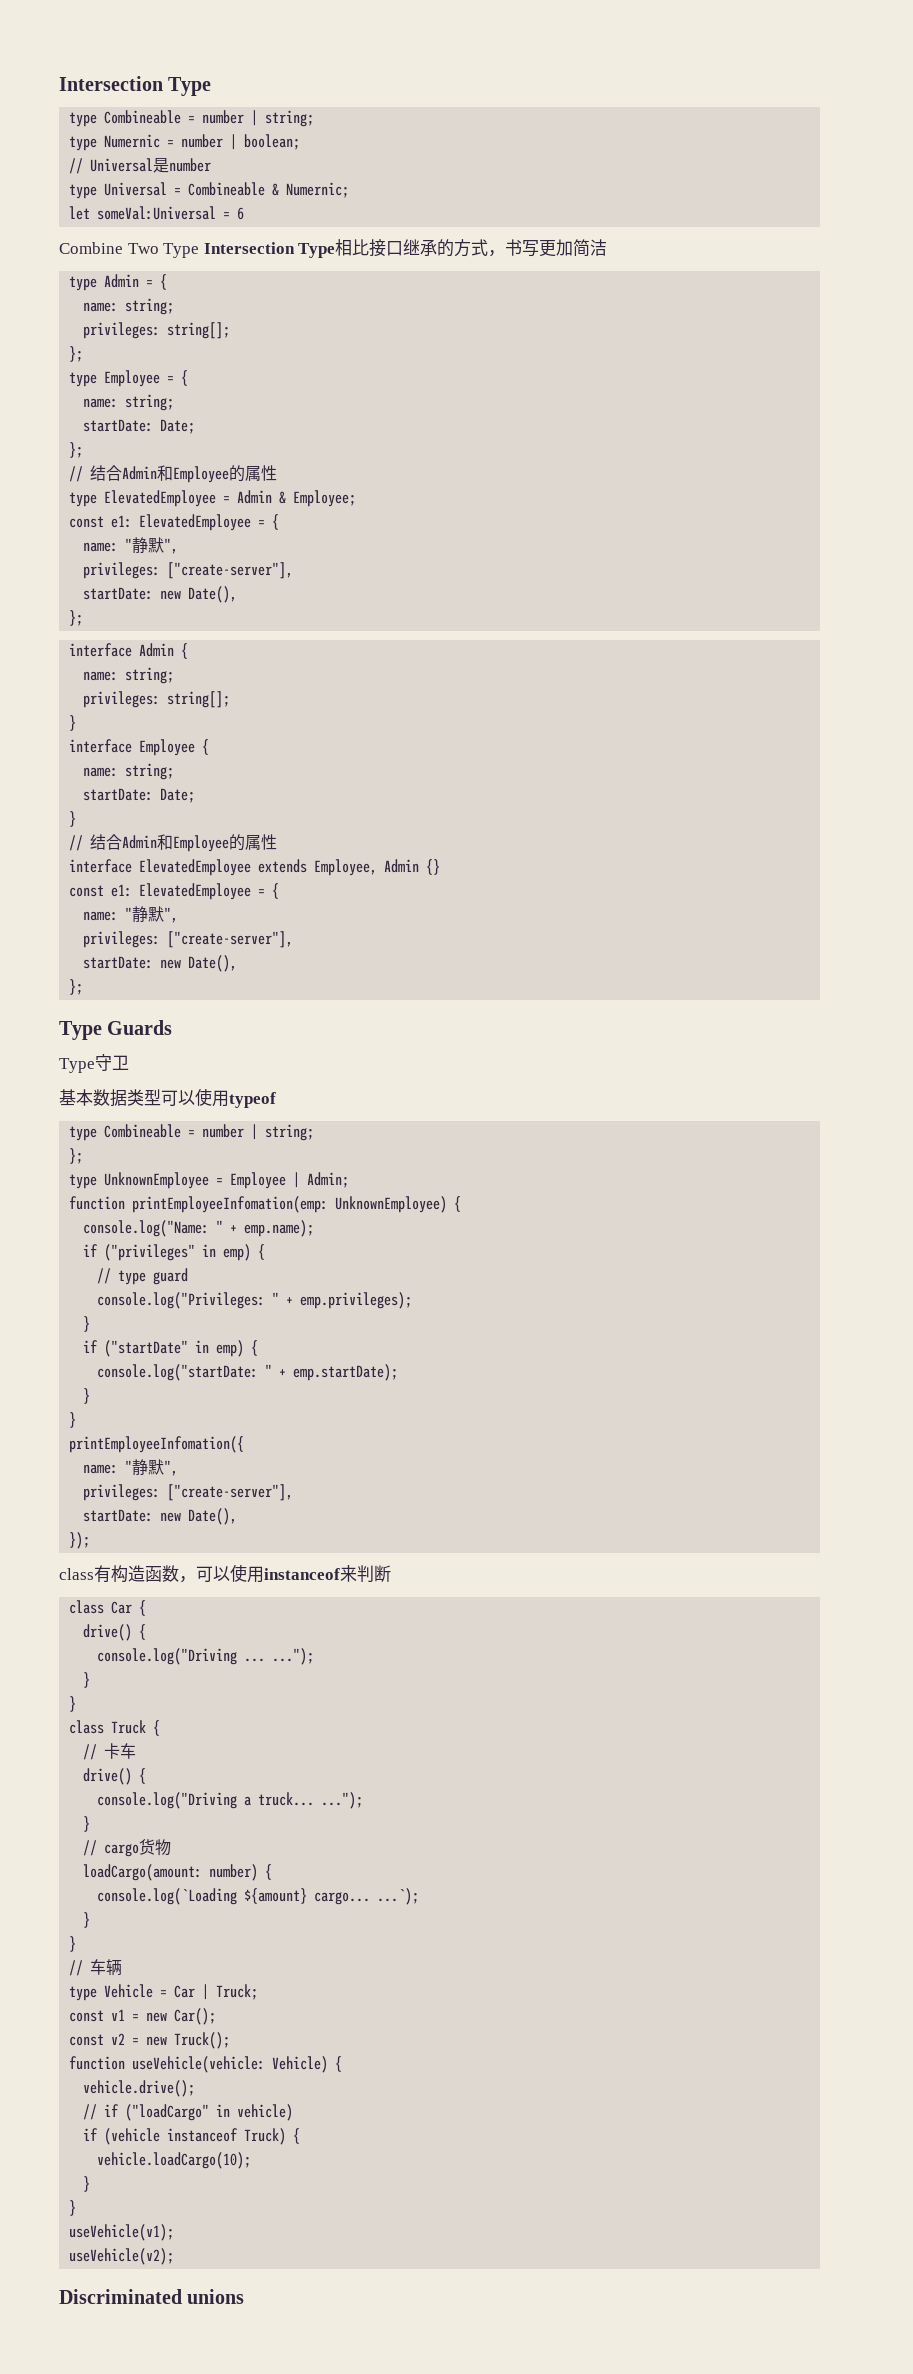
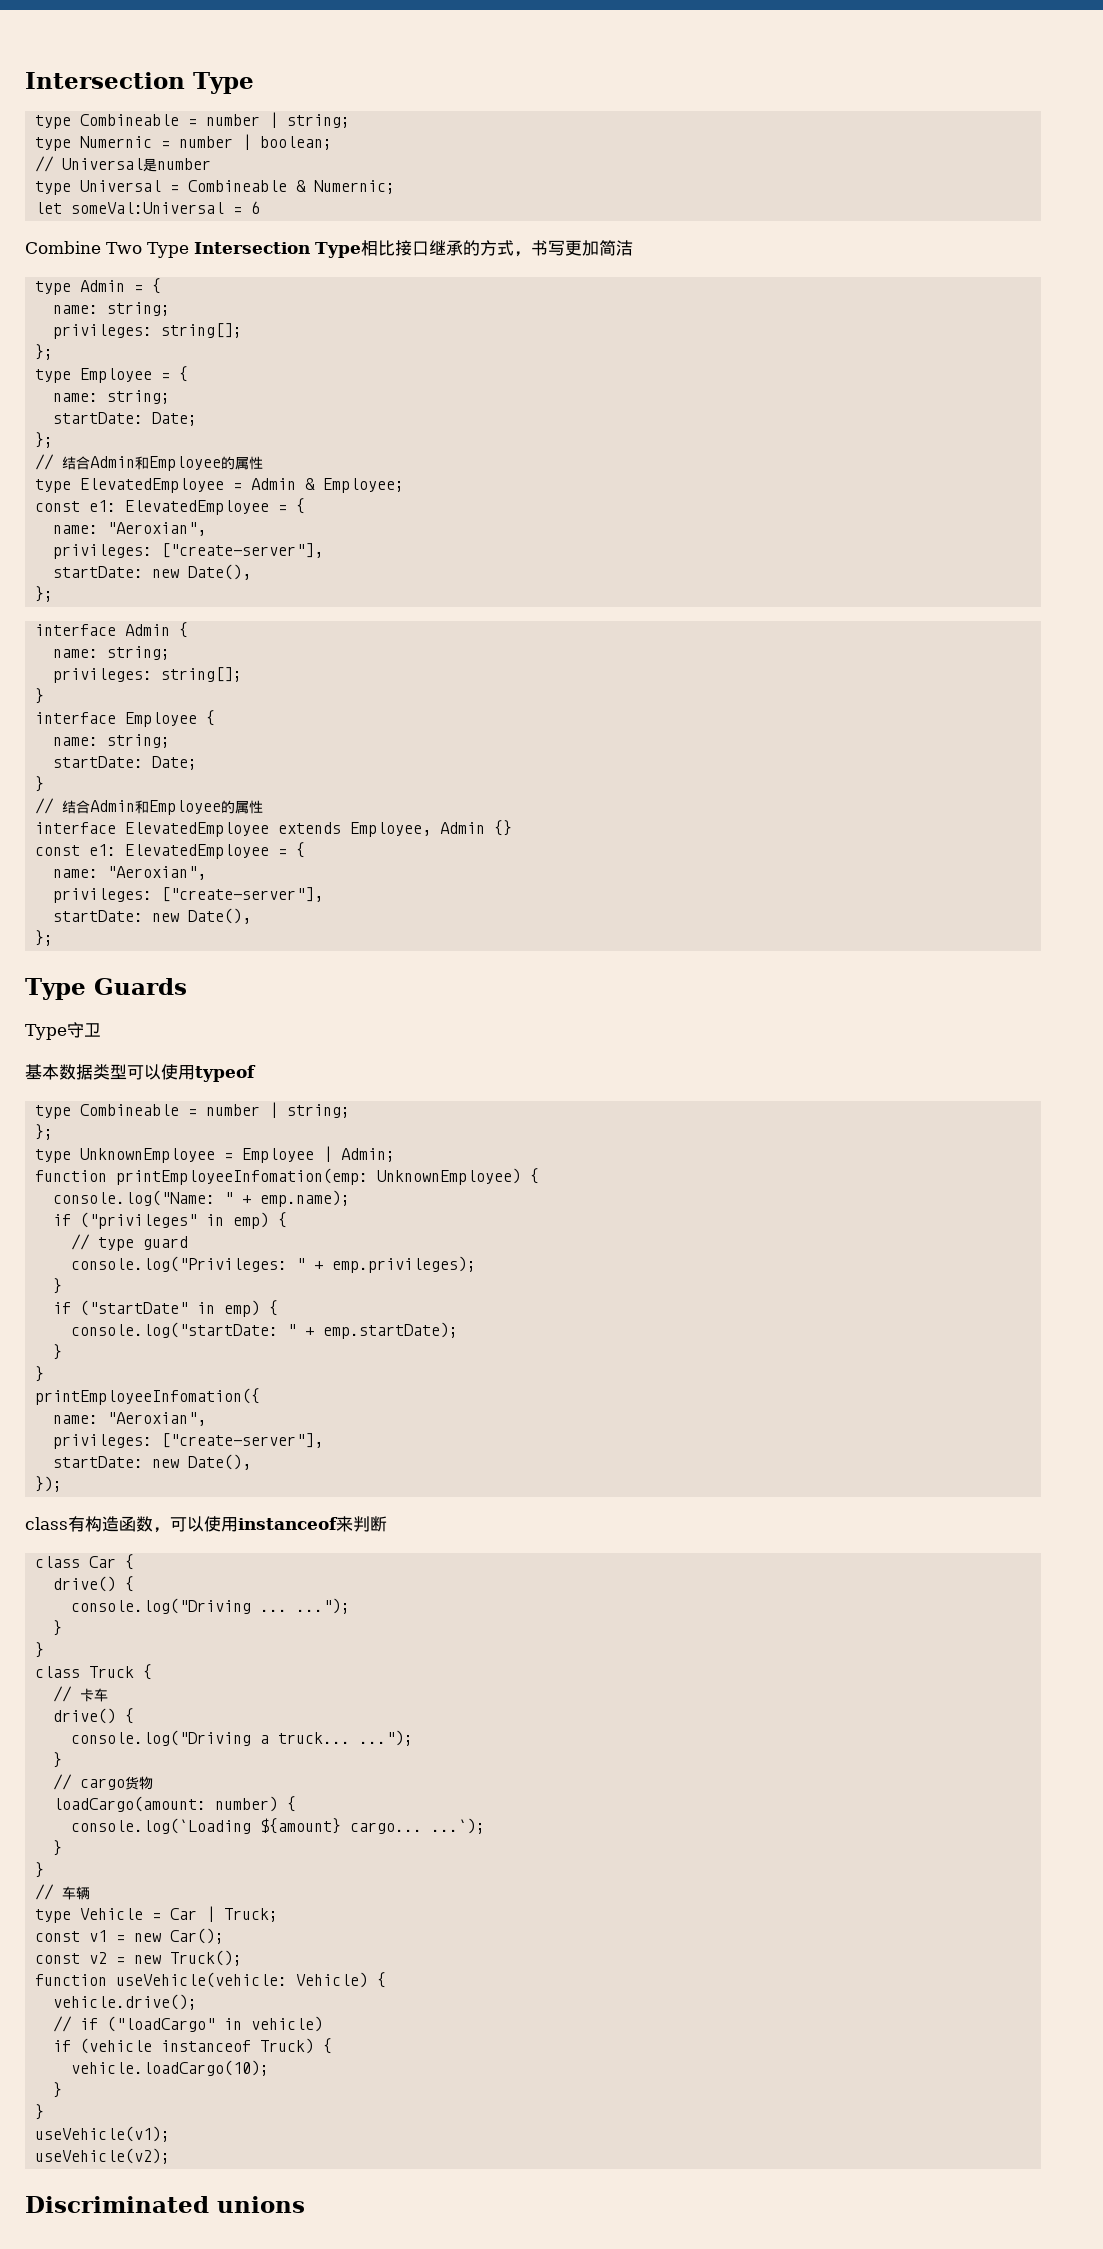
[125,537,179,554] "静默", -> [107,522,207,536] "Aeroxian",
[125,906,179,923] "静默", -> [107,866,207,880] "Aeroxian",
[125,1459,179,1476] "静默", -> [107,1412,207,1426] "Aeroxian",

